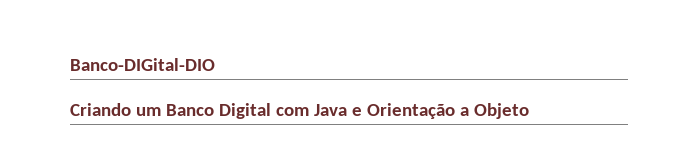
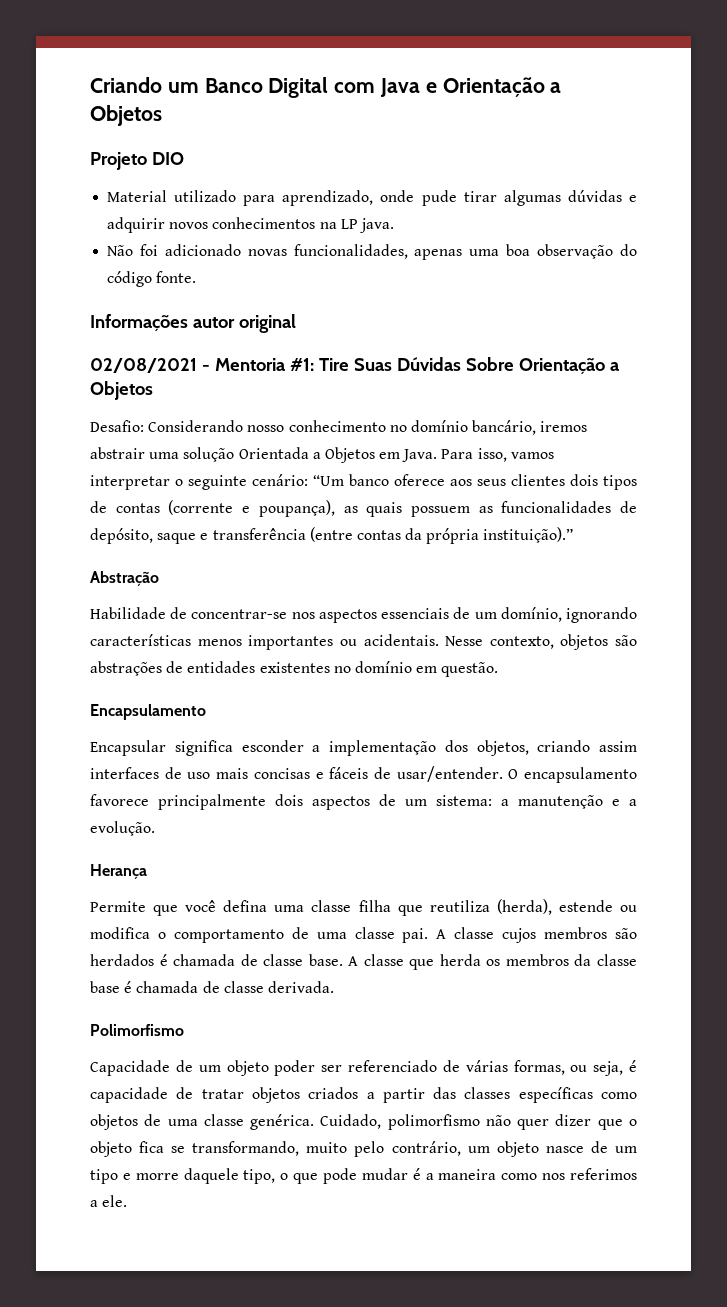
[70,58,215,71] Banco-DIGital-DIO // -> (90, 85) none
[473,103,529,119] Objeto -> [90,105,162,126] [90,152,184,170] [107,190,637,206] [107,217,394,233] [107,244,637,260] [107,271,197,287] [90,314,296,333] [90,357,619,374] [90,381,153,400] [90,420,588,435] [90,447,554,463] [90,474,637,490] [90,500,637,517] [90,527,574,544] [90,571,159,586] [90,607,637,623] [90,634,637,650] [90,661,499,677] [90,704,206,720] [90,740,637,756] [90,766,637,783] [90,794,637,810] [90,821,155,836] [90,864,147,879] [90,899,637,916] [90,927,638,943] [90,954,638,970] [90,981,334,993] [90,1024,184,1036] [90,1060,637,1076] [90,1087,637,1103] [90,1114,637,1130] [90,1141,637,1157] [90,1168,637,1184] [90,1195,128,1207] Objetos // Projeto DIO // Material utilizado para aprendizado, onde pude tirar algumas dúvidas e adquirir novos conhecimentos na LP java. // Não foi adicionado novas funcionalidades, apenas uma boa observação do código fonte. // Informações autor original // 02/08/2021 - Mentoria #1: Tire Suas Dúvidas Sobre Orientação a Objetos // Desafio: Considerando nosso conhecimento no domínio bancário, iremos abstrair uma solução Orientada a Objetos em Java. Para isso, vamos interpretar o seguinte cenário: “Um banco oferece aos seus clientes dois tipos de contas (corrente e poupança), as quais possuem as funcionalidades de depósito, saque e transferência (entre contas da própria instituição).” // Abstração // Habilidade de concentrar-se nos aspectos essenciais de um domínio, ignorando características menos importantes ou acidentais. Nesse contexto, objetos são abstrações de entidades existentes no domínio em questão. // Encapsulamento // Encapsular significa esconder a implementação dos objetos, criando assim interfaces de uso mais concisas e fáceis de usar/entender. O encapsulamento favorece principalmente dois aspectos de um sistema: a manutenção e a evolução. // Herança // Permite que você defina uma classe filha que reutiliza (herda), estende ou modifica o comportamento de uma classe pai. A classe cujos membros são herdados é chamada de classe base. A classe que herda os membros da classe base é chamada de classe derivada. // Polimorfismo // Capacidade de um objeto poder ser referenciado de várias formas, ou seja, é capacidade de tratar objetos criados a partir das classes específicas como objetos de uma classe genérica. Cuidado, polimorfismo não quer dizer que o objeto fica se transformando, muito pelo contrário, um objeto nasce de um tipo e morre daquele tipo, o que pode mudar é a maneira como nos referimos a ele.

